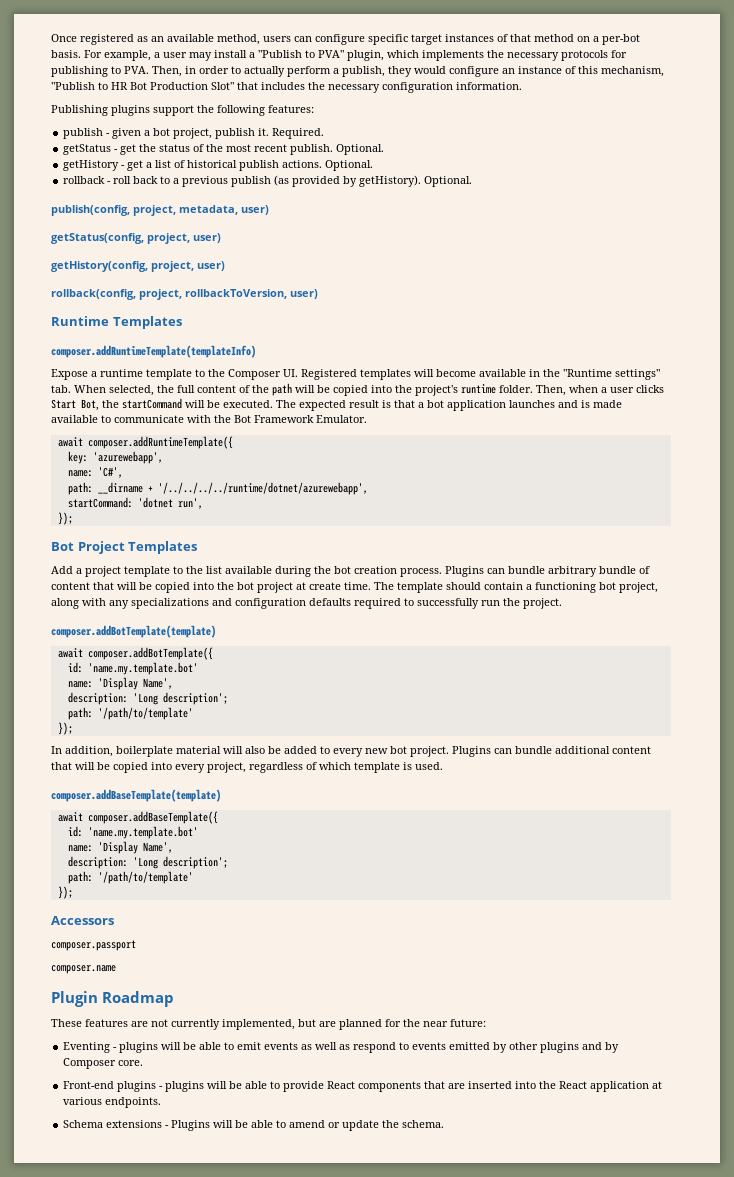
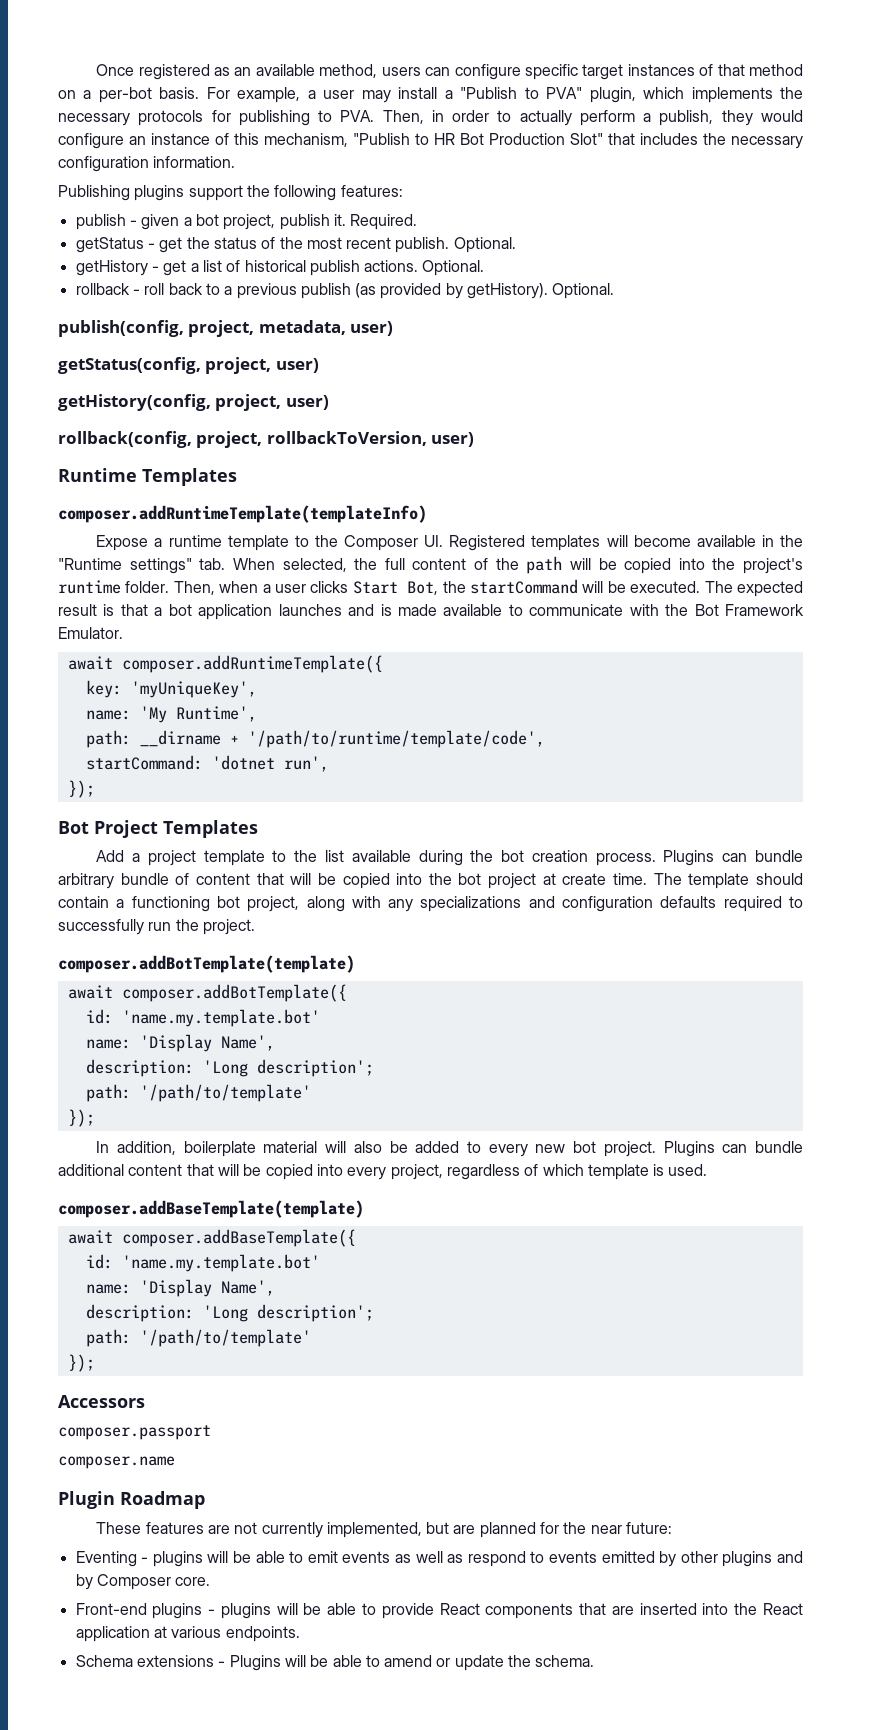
[92,451,163,464] [67,467,123,478] 'azurewebapp', // name: 'C#', -> [130,681,257,698] [85,706,257,723] 'myUniqueKey', // name: 'My Runtime',
[157,482,368,495] '/../../../../runtime/dotnet/azurewebapp', -> [247,730,545,748] '/path/to/runtime/template/code',

